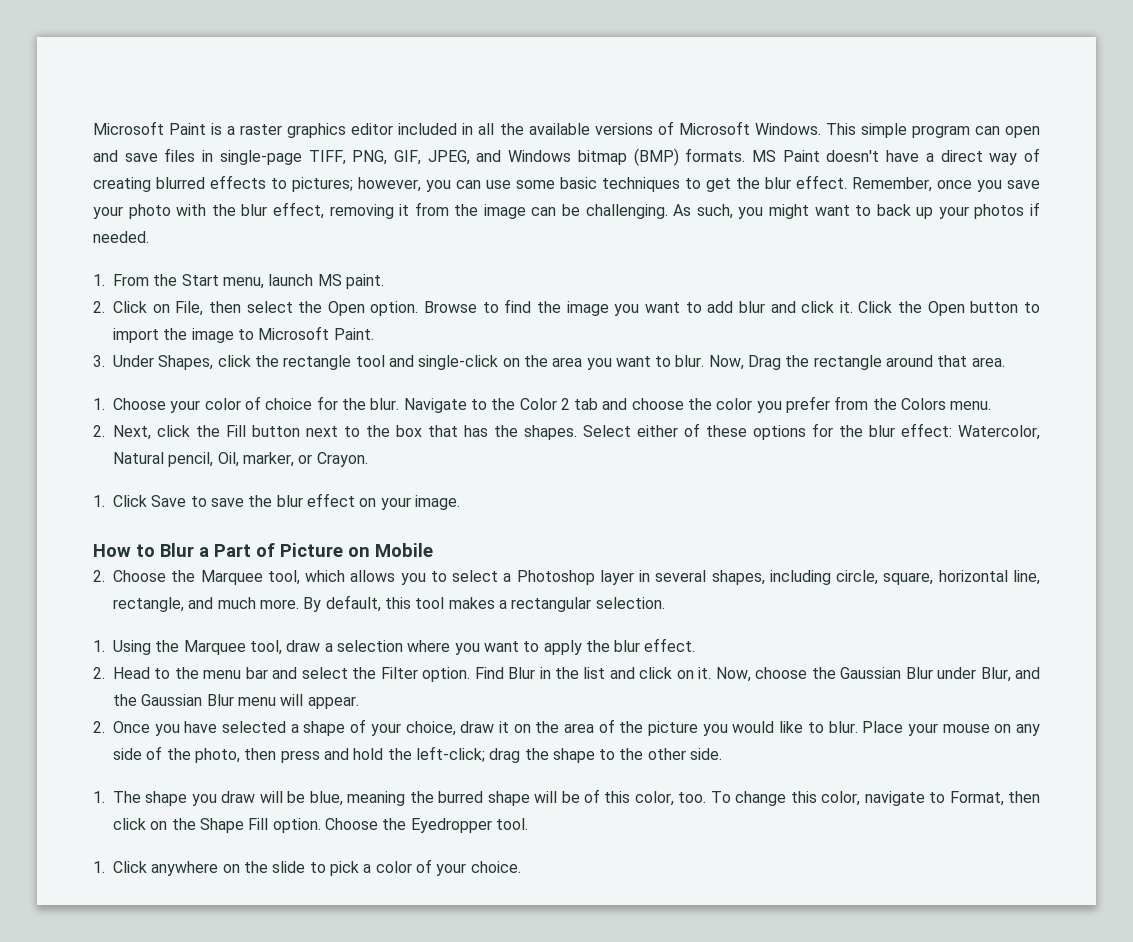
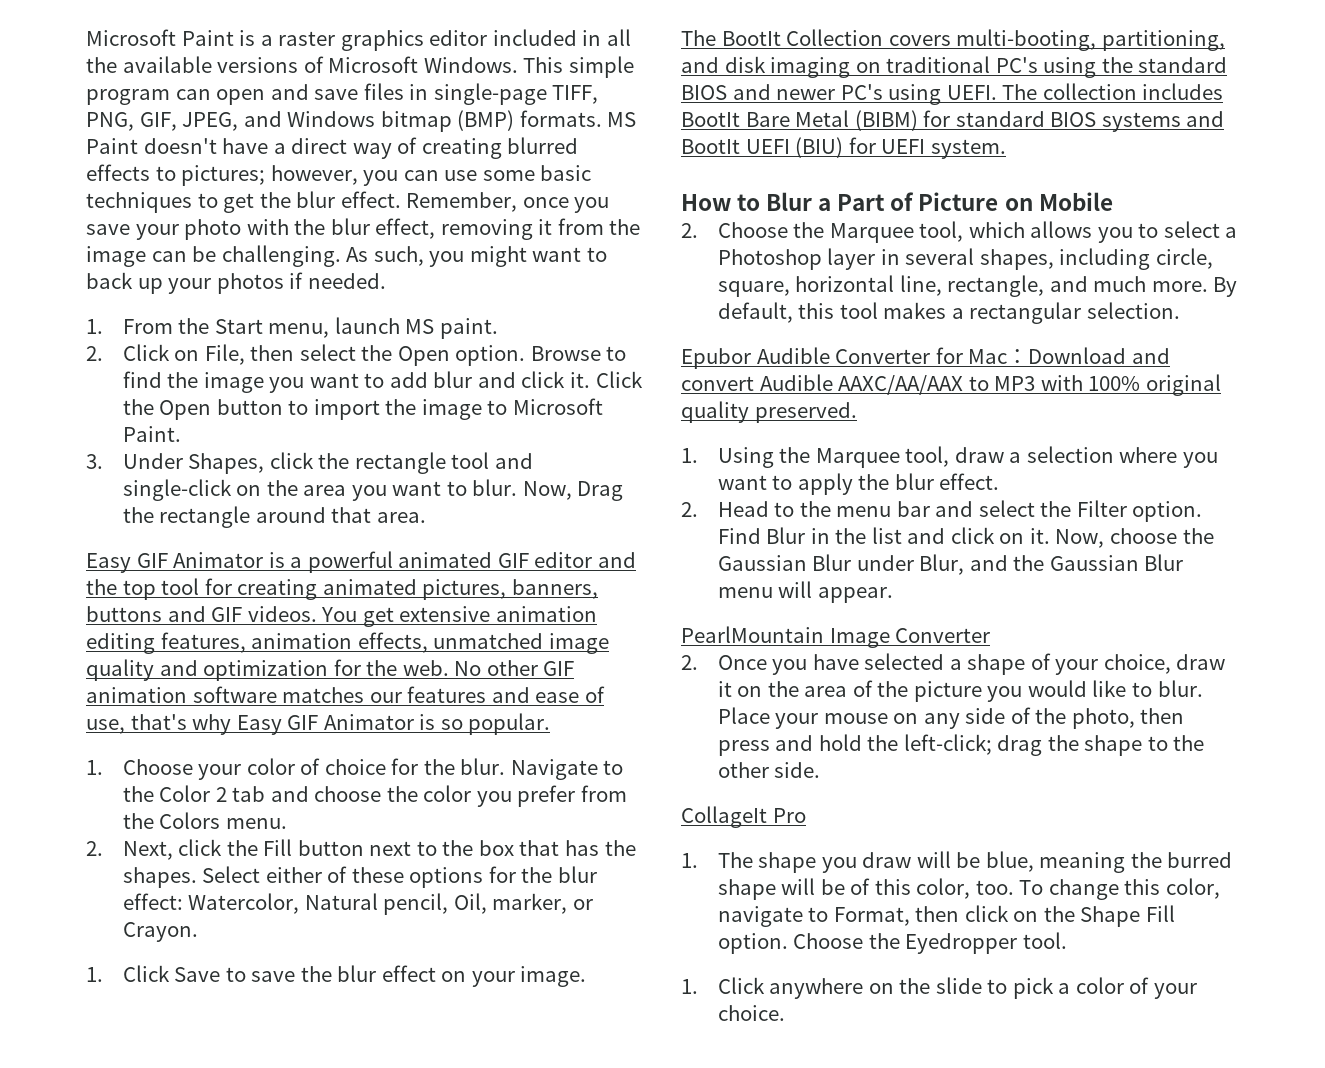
(1005, 362) none -> [86,551,636,573] [86,578,598,600] [86,606,597,627] [86,632,609,654] [86,659,575,681] [86,686,605,703] [86,713,551,735] // Easy GIF Animator is a powerful animated GIF editor and the top tool for creating animated pictures, banners, buttons and GIF videos. You get extensive animation editing features, animation effects, unmatched image quality and optimization for the web. No other GIF animation software matches our features and ease of use, that's why Easy GIF Animator is so popular.
(460, 502) none -> [681,29,1225,51] [681,56,1228,78] [681,83,1224,105] [681,110,1225,132] [681,137,1006,159] // The BootIt Collection covers multi-booting, partitioning, and disk imaging on traditional PC's using the standard BIOS and newer PC's using UEFI. The collection includes BootIt Bare Metal (BIBM) for standard BIOS systems and BootIt UEFI (BIU) for UEFI system.
(665, 603) none -> [681,347,1170,369] [681,374,1221,396] [681,401,857,423] // Epubor Audible Converter for Mac：Download and convert Audible AAXC/AA/AAX to MP3 with 100% original quality preserved.
(359, 702) none -> [681,626,991,648] // PearlMountain Image Converter
(723, 754) none -> [681,806,806,828] // CollageIt Pro

